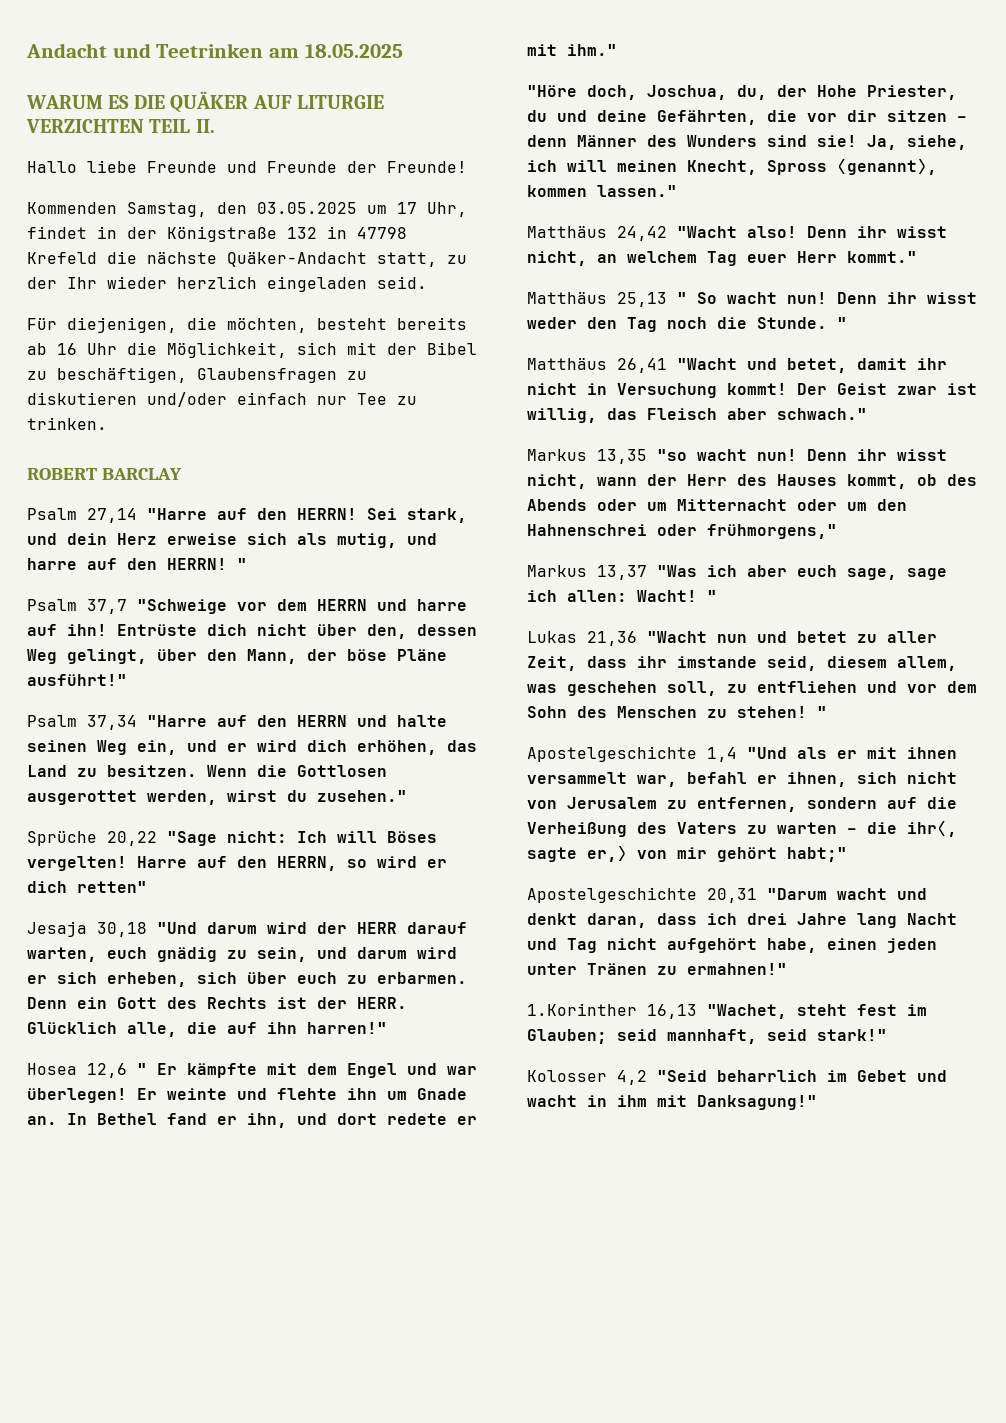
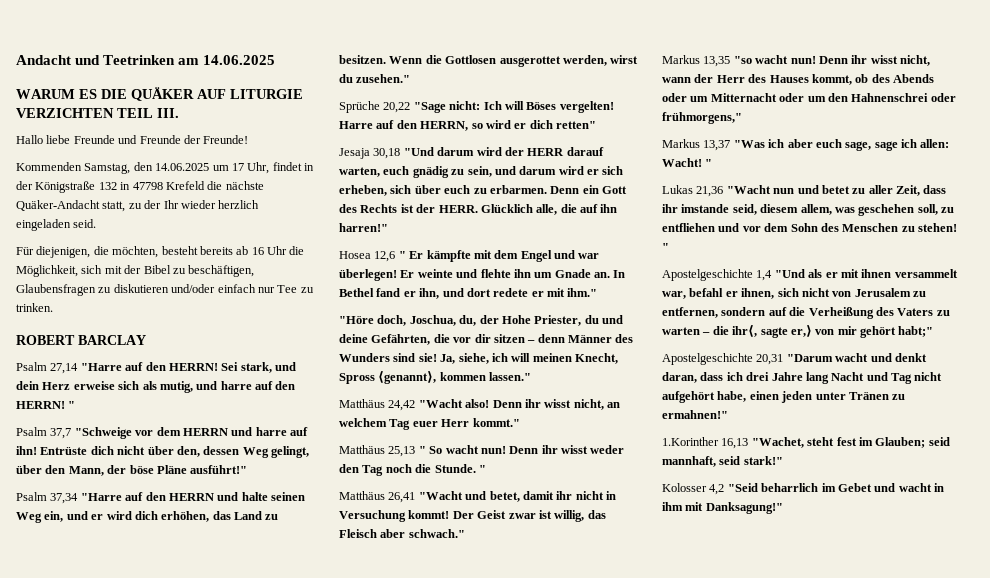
[304,44,403,58] 18.05.2025 -> [203,55,276,65] 14.06.2025
[195,119,215,133] II. -> [157,108,179,118] III.
[257,202,357,214] 03.05.2025 -> [155,163,210,171] 14.06.2025

